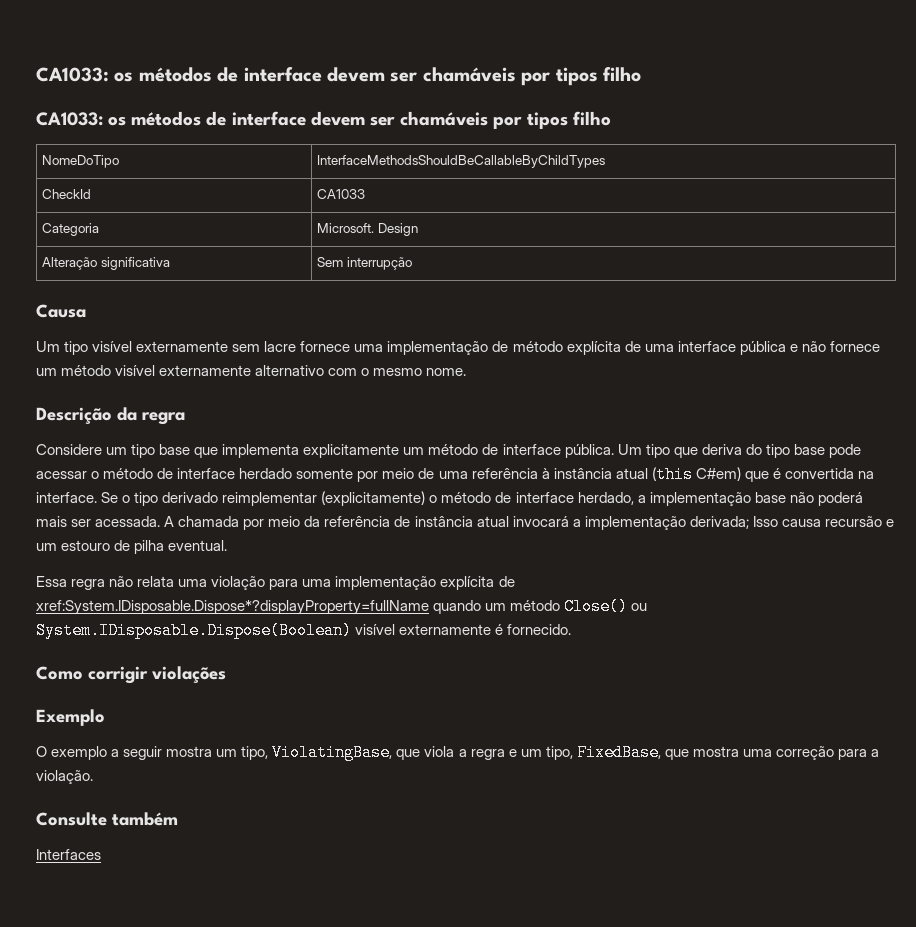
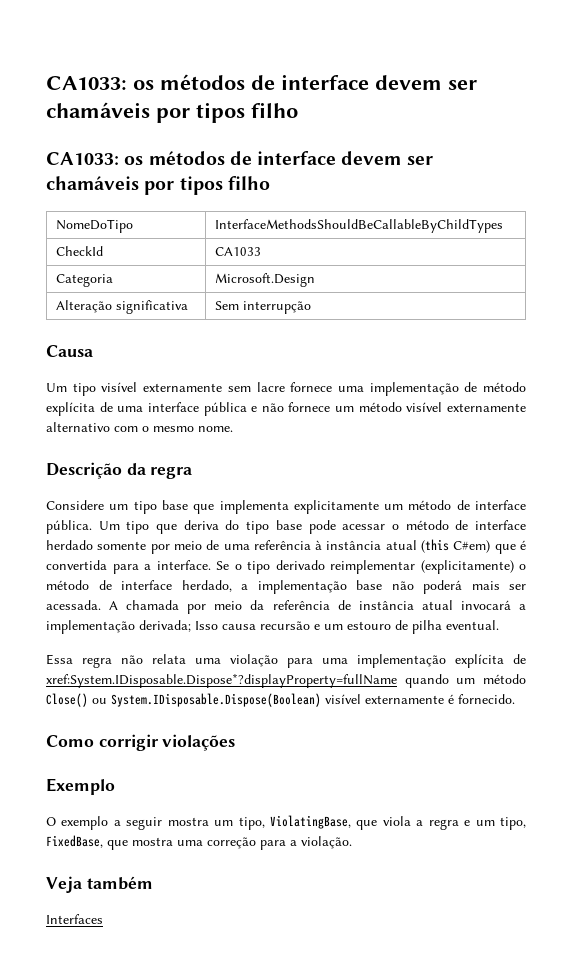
[317,223,418,236] Microsoft. Design -> [215,273,316,287] Microsoft.Design
[857,471,874,479] na -> [112,564,151,574] para a
[36,812,107,826] Consulte -> [46,876,82,893] Veja

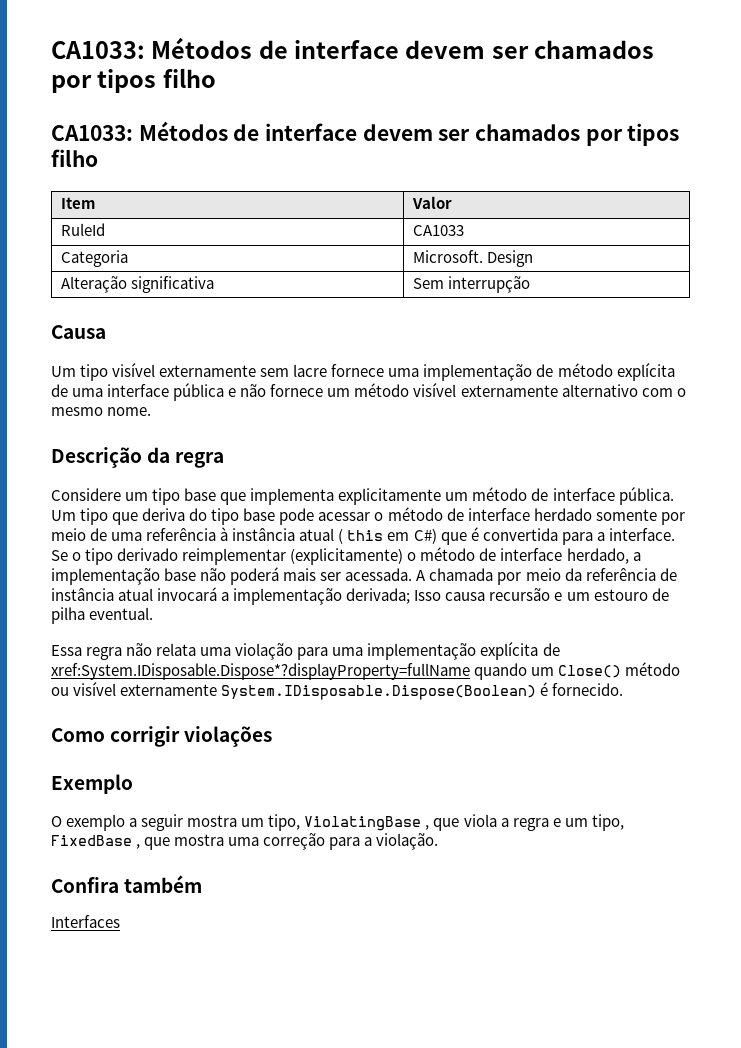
[46,74,477,90] [46,102,150,118] CA1033: os métodos de interface devem ser chamáveis -> [51,37,655,59] CA1033: Métodos de interface devem ser chamados
[124,151,433,165] [46,176,270,195] [56,219,134,233] [215,219,504,233] [56,246,104,256] os métodos de interface devem ser chamáveis por tipos filho // NomeDoTipo | InterfaceMethodsShouldBeCallableByChildTypes // CheckId -> [138,121,680,146] [51,149,98,167] [60,197,95,209] [411,196,452,209] [60,223,105,236] Métodos de interface devem ser chamados por tipos filho // Item | Valor // RuleId
[215,273,316,287] Microsoft.Design -> [412,250,533,267] Microsoft. Design
[421,539,491,553] (this C#em) -> [338,528,437,544] ( this em C#)
[483,674,526,684] [46,693,444,707] método Close() ou System.IDisposable.Dispose(Boolean) visível externamente -> [558,662,681,678] [51,682,537,700] Close() método ou visível externamente System.IDisposable.Dispose(Boolean)
[270,815,351,829] ViolatingBase, -> [304,816,430,831] ViolatingBase ,
[46,835,103,848] FixedBase, -> [51,835,141,849] FixedBase ,
[46,876,82,893] Veja -> [51,877,119,893] Confira

